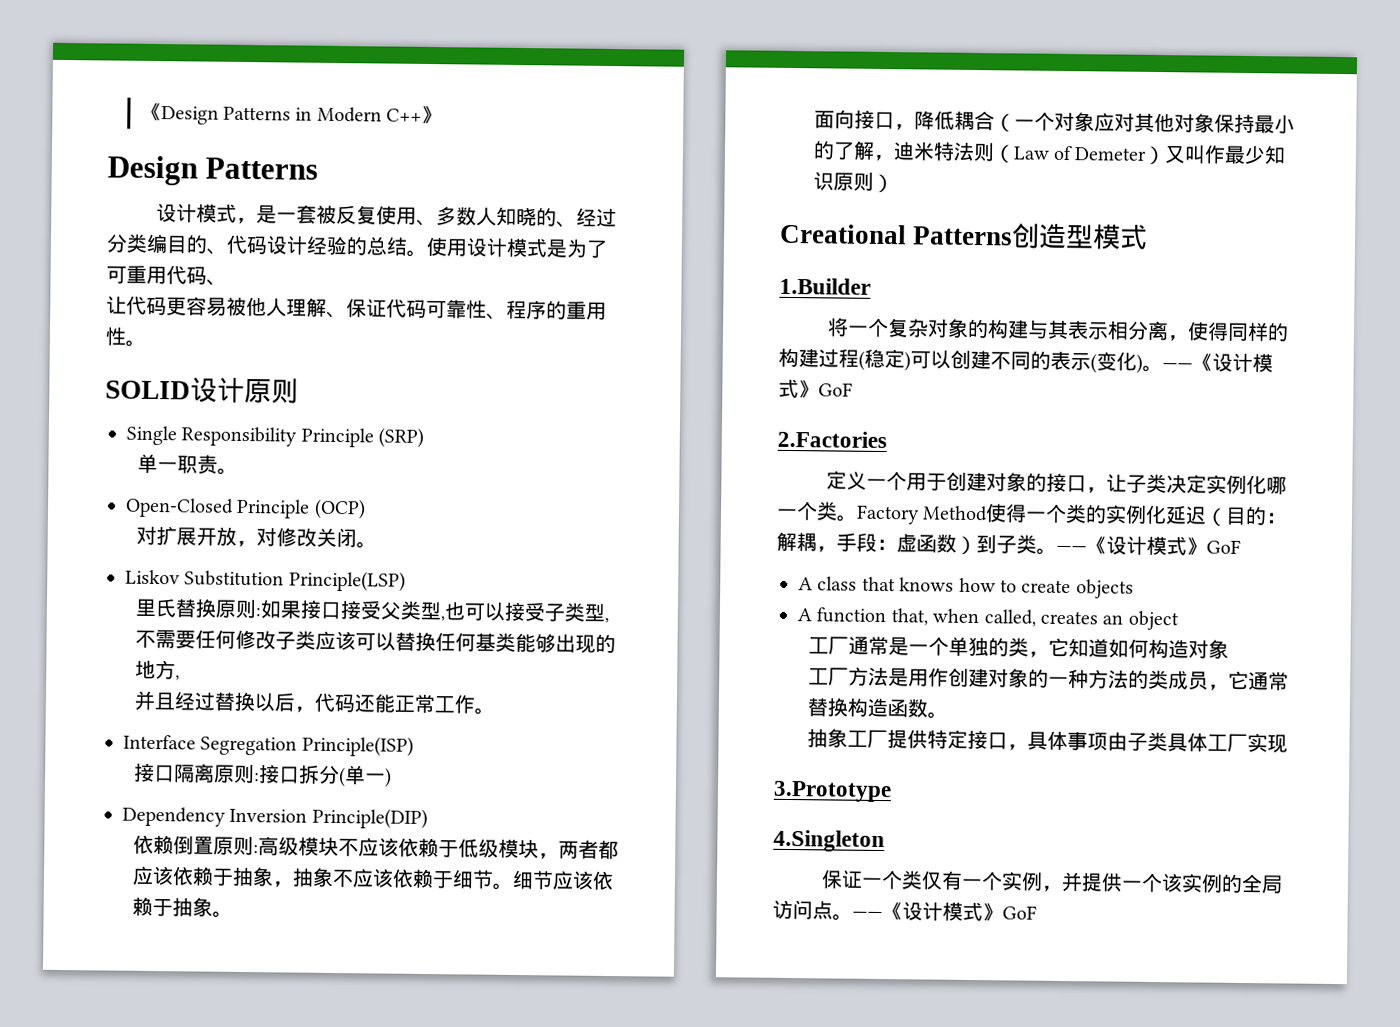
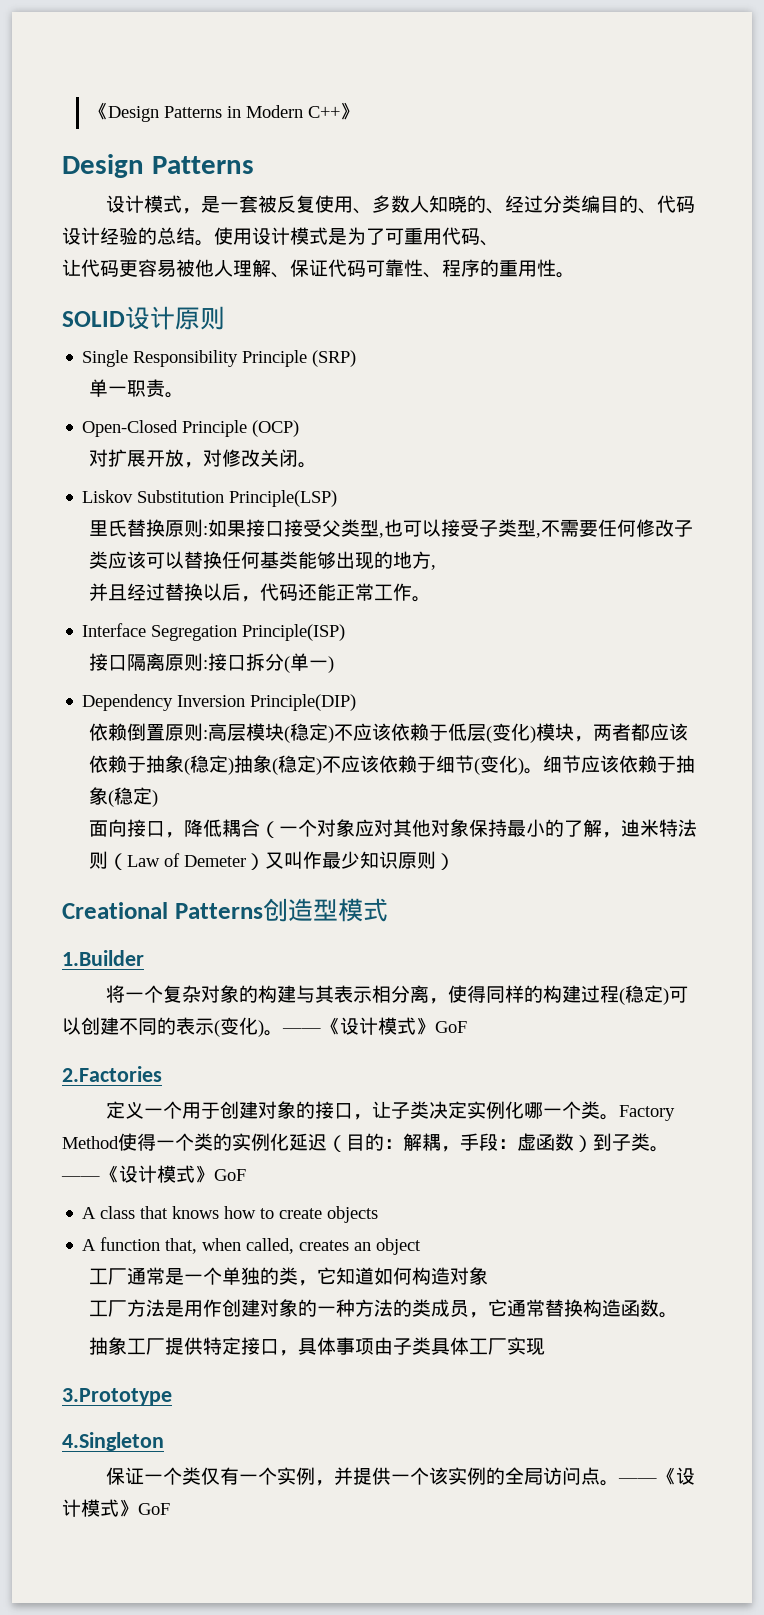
[277,836,499,858] 级模块不应该依赖于低级 -> [226,723,536,743] 层模块(稳定)不应该依赖于低层(变化)
[271,867,334,888] ，抽象 -> [183,755,322,775] (稳定)抽象(稳定)
(494, 879) none -> [473,755,524,775] (变化)
[211,910,233,918] 。 -> [107,787,158,807] (稳定)

